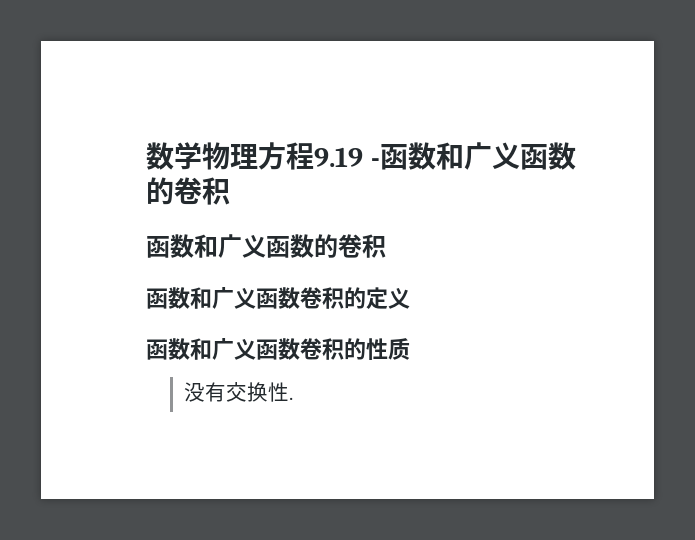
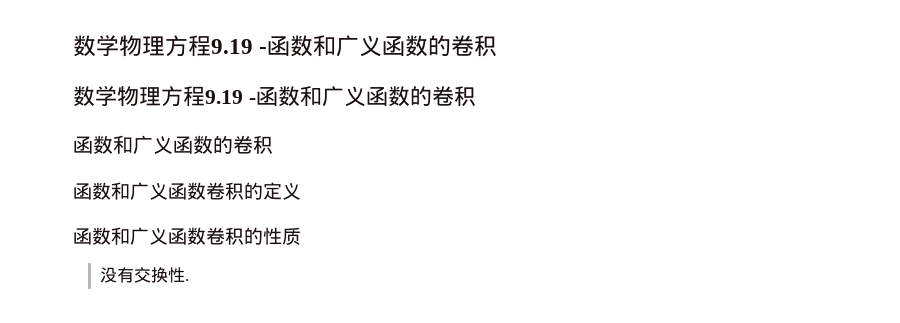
(230, 191) none -> [73,86,476,107] // 数学物理方程9.19 -函数和广义函数的卷积

